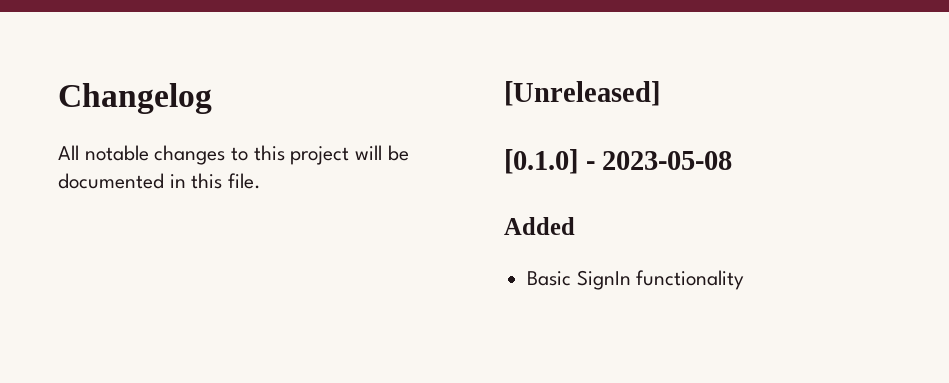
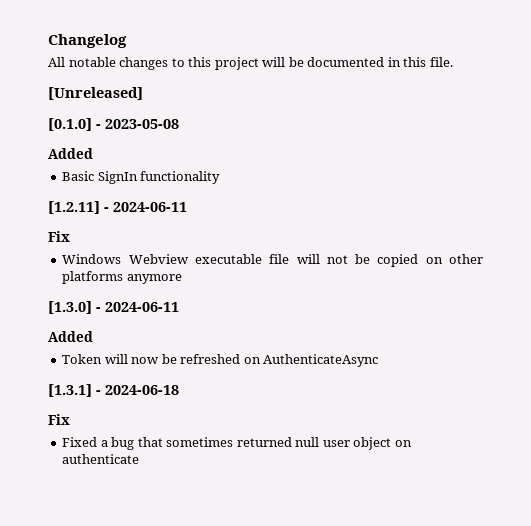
(745, 280) none -> [48,201,187,214] [48,231,70,242] [62,254,483,267] [62,271,182,284] [48,301,179,314] [48,331,93,342] [62,354,379,367] [48,384,179,397] [48,414,70,425] [62,437,412,450] [62,454,140,464] // [1.2.11] - 2024-06-11 // Fix // Windows Webview executable file will not be copied on other platforms anymore // [1.3.0] - 2024-06-11 // Added // Token will now be refreshed on AuthenticateAsync // [1.3.1] - 2024-06-18 // Fix // Fixed a bug that sometimes returned null user object on authenticate

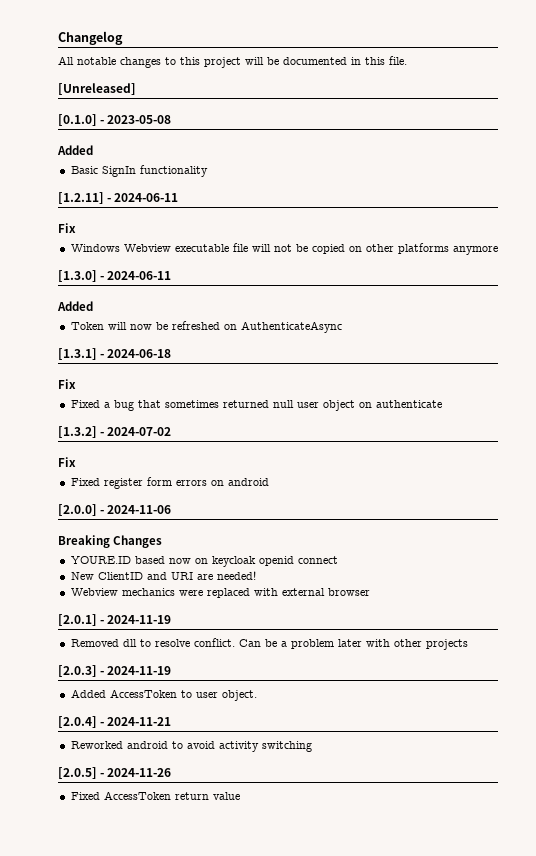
(140, 459) none -> [58,426,172,438] [58,457,76,467] [70,477,269,489] [58,504,172,516] [58,535,163,548] [70,556,338,567] [70,571,256,580] [70,588,370,598] [58,614,172,626] [70,638,468,650] [58,665,172,677] [70,689,257,701] [58,716,172,728] [70,741,312,752] [58,767,172,779] [70,791,240,800] // [1.3.2] - 2024-07-02 // Fix // Fixed register form errors on android // [2.0.0] - 2024-11-06 // Breaking Changes // YOURE.ID based now on keycloak openid connect // New ClientID and URI are needed! // Webview mechanics were replaced with external browser // [2.0.1] - 2024-11-19 // Removed dll to resolve conflict. Can be a problem later with other projects // [2.0.3] - 2024-11-19 // Added AccessToken to user object. // [2.0.4] - 2024-11-21 // Reworked android to avoid activity switching // [2.0.5] - 2024-11-26 // Fixed AccessToken return value

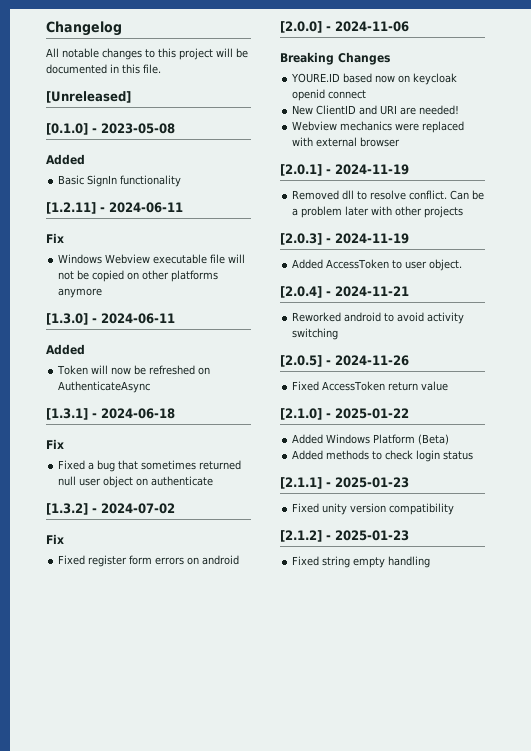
(240, 796) none -> [280,408,409,420] [292,434,450,445] [292,450,474,462] [280,477,409,489] [292,503,455,515] [280,530,409,542] [292,556,431,568] // [2.1.0] - 2025-01-22 // Added Windows Platform (Beta) // Added methods to check login status // [2.1.1] - 2025-01-23 // Fixed unity version compatibility // [2.1.2] - 2025-01-23 // Fixed string empty handling

